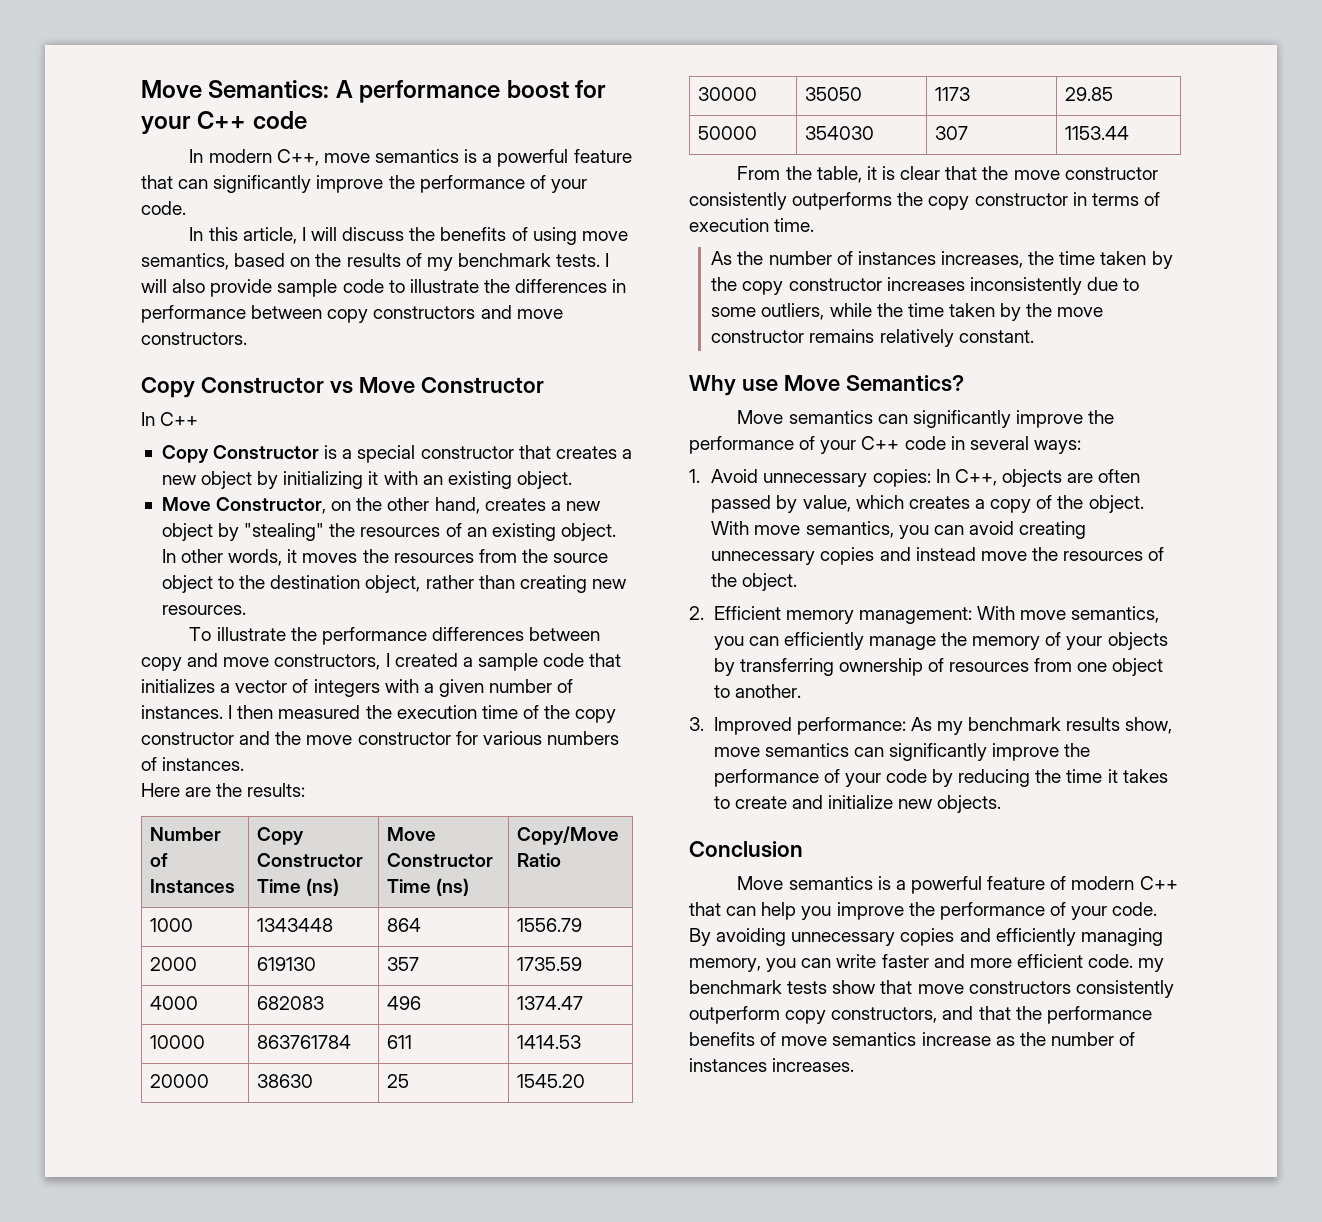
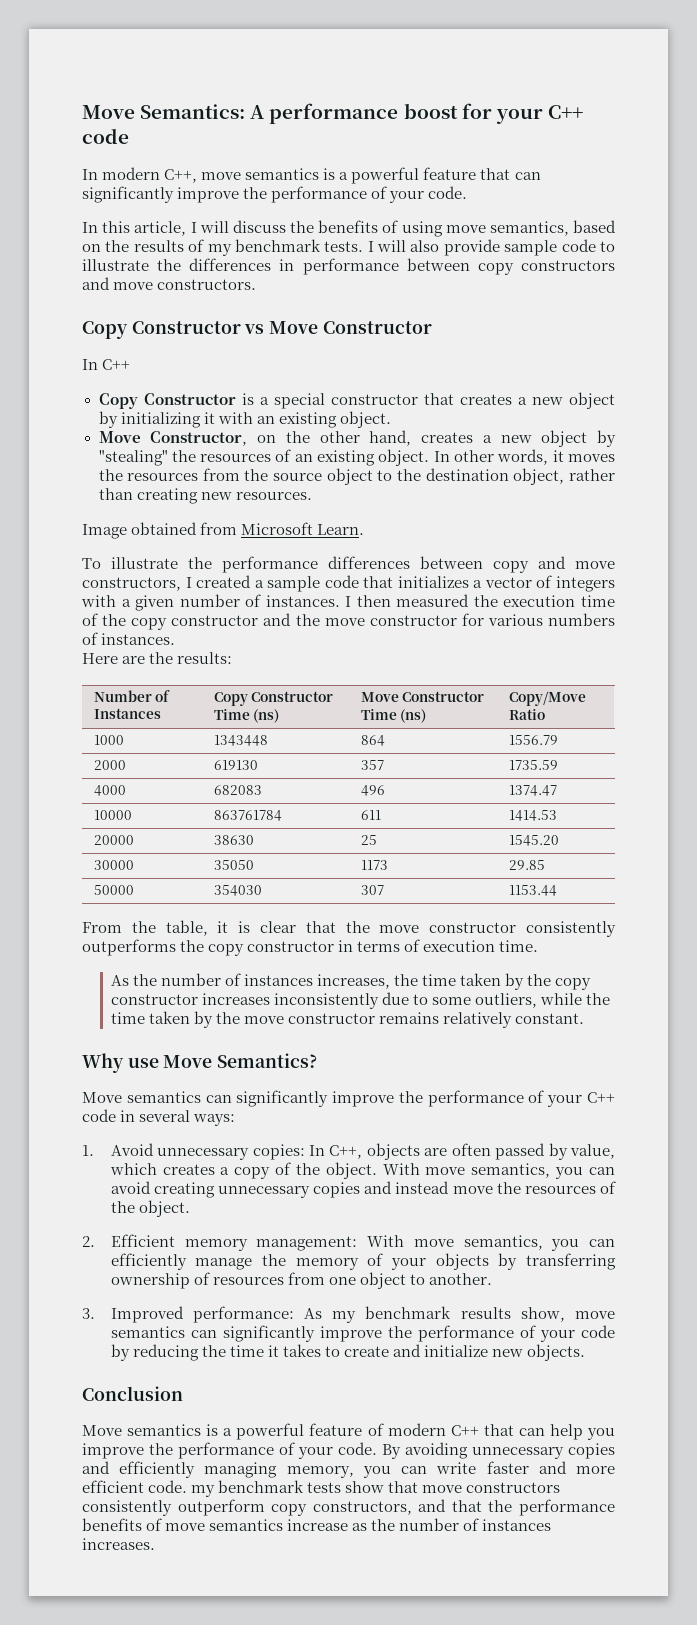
(246, 610) none -> [82,522,365,539] // Image obtained from Microsoft Learn.

